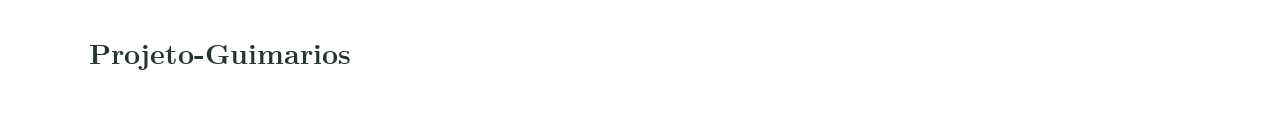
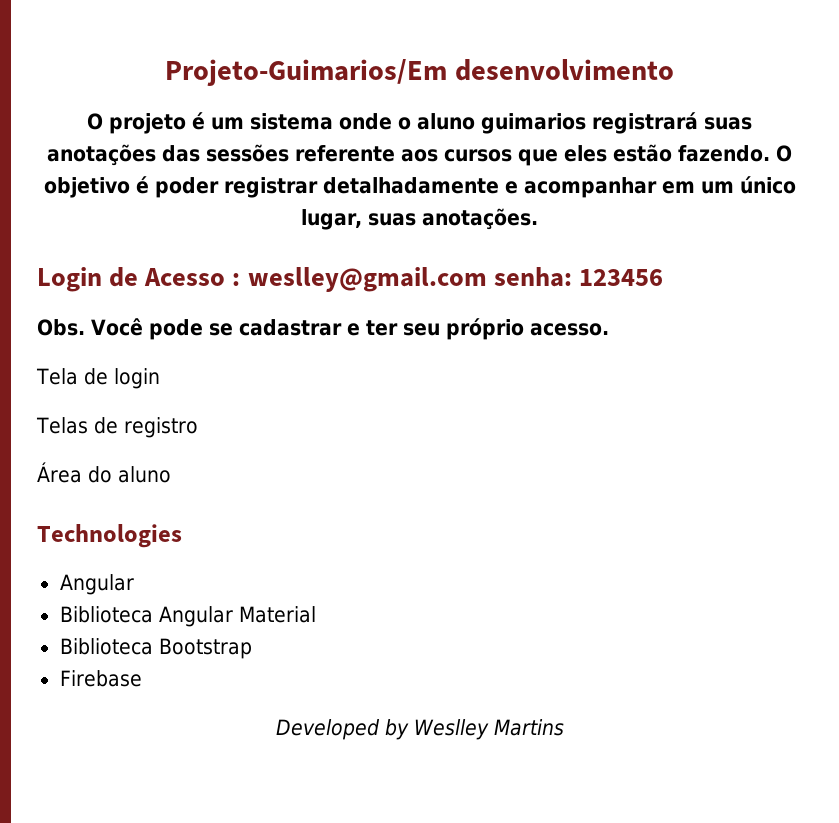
[89,45,351,70] Projeto-Guimarios -> [165,59,674,86] [87,112,752,134] [47,144,792,166] [43,176,796,198] [300,208,539,230] [37,267,663,292] [37,318,609,340] [36,368,160,389] [36,417,198,438] [37,462,171,483] [37,524,182,548] [59,574,134,595] [59,606,316,627] [59,638,252,659] [59,670,142,687] [275,719,564,740] Projeto-Guimarios/Em desenvolvimento // O projeto é um sistema onde o aluno guimarios registrará suas anotações das sessões referente aos cursos que eles estão fazendo. O objetivo é poder registrar detalhadamente e acompanhar em um único lugar, suas anotações. // Login de Acesso : weslley@gmail.com senha: 123456 // Obs. Você pode se cadastrar e ter seu próprio acesso. // Tela de login // Telas de registro // Área do aluno // Technologies // Angular // Biblioteca Angular Material // Biblioteca Bootstrap // Firebase // Developed by Weslley Martins

